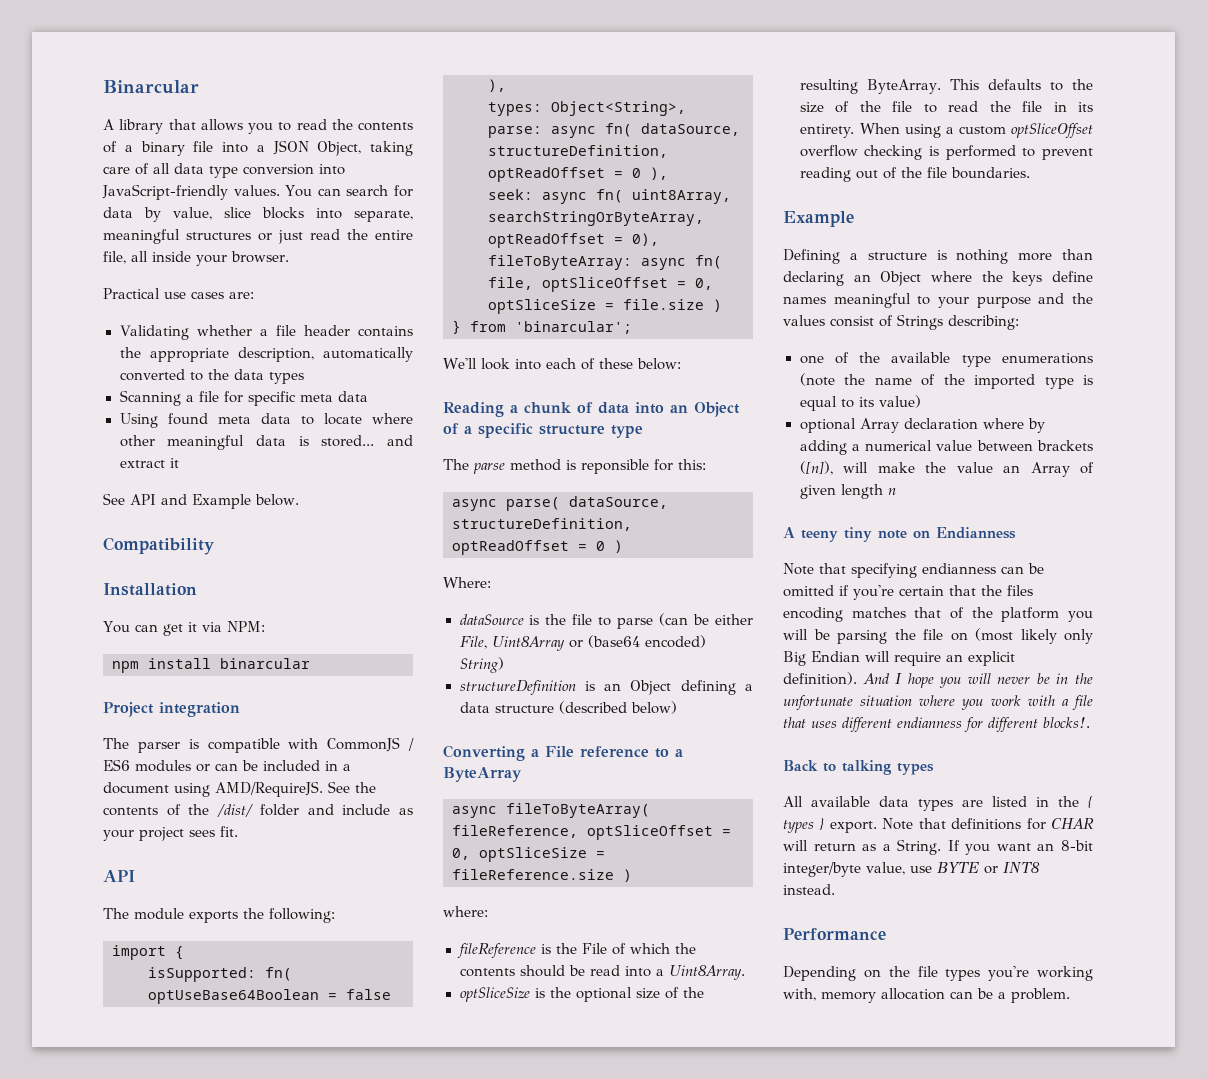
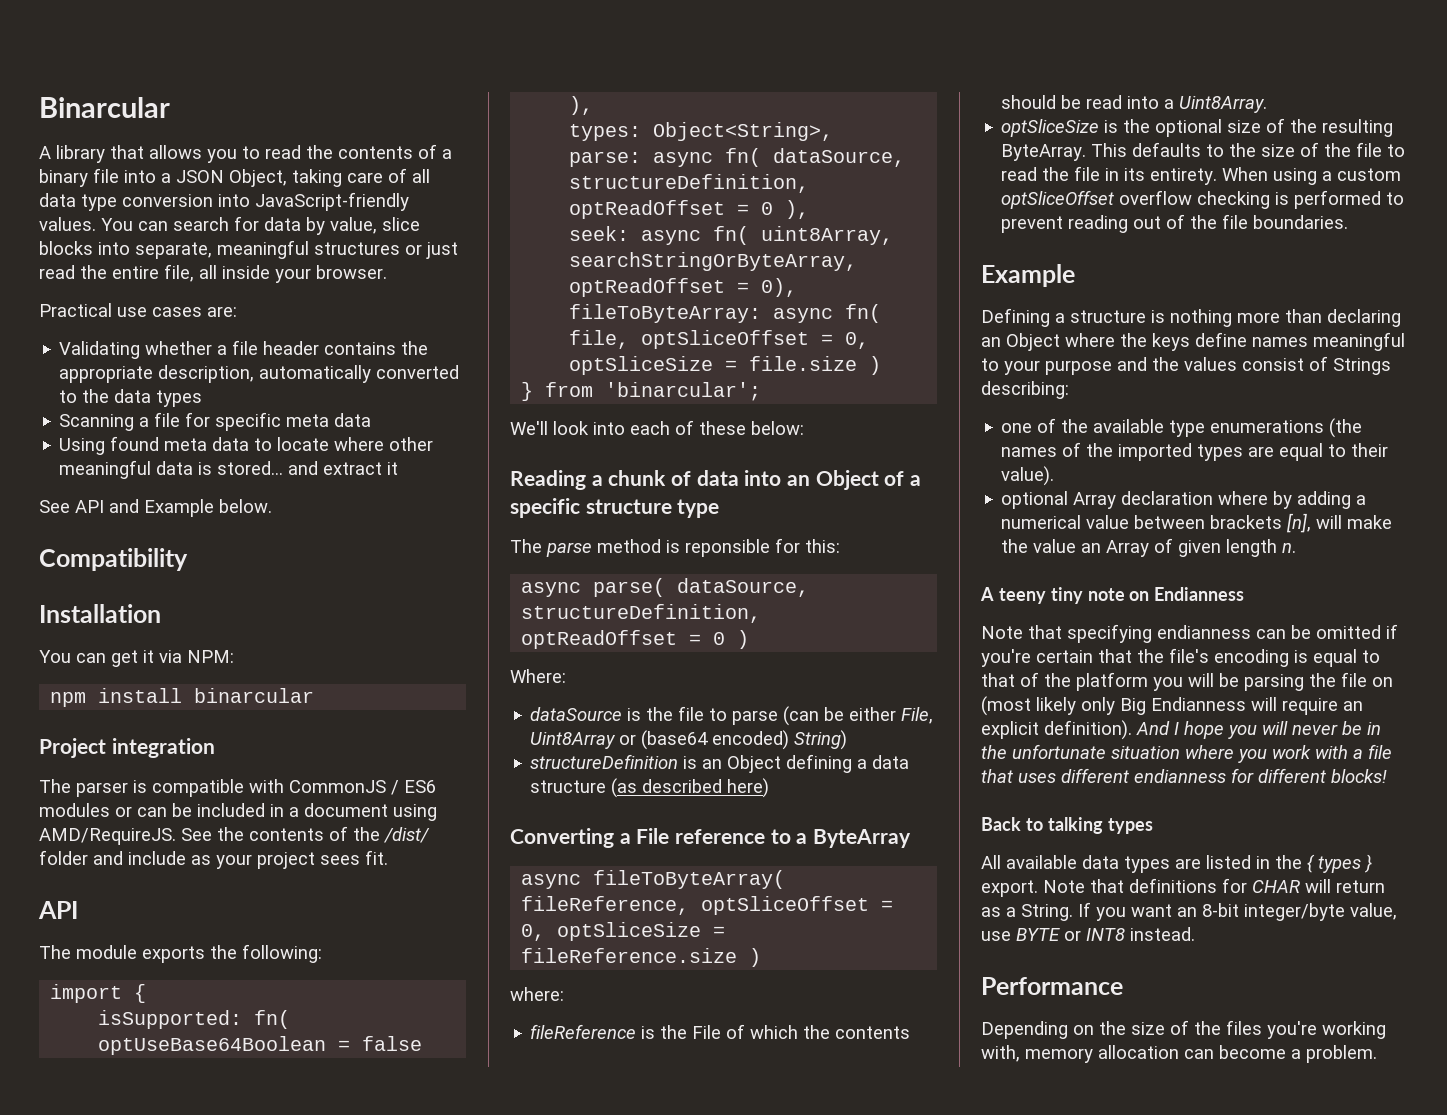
[558,701,677,714] (described below) -> [611,778,770,798] (as described here)
[799,373,1093,389] [799,395,921,411] (note the name of the imported type is equal to its value) -> [1329,418,1363,438] [1001,442,1389,461] [1001,466,1055,486] (the names of the imported types are equal to their value).
[799,461,833,475] ([n]), -> [1286,513,1312,533] [n],
[887,488,896,495] n -> [1282,543,1297,553] n.
[1007,585,1033,596] [783,607,906,622] files encoding matches -> [1169,648,1380,667] file's encoding is equal to
[811,651,860,662] Endian -> [1151,697,1246,711] Endianness
[1043,717,1090,728] blocks!. -> [1331,769,1387,783] blocks!
[917,966,981,981] file types -> [1131,1020,1262,1035] size of the files
[977,988,993,999] be -> [1219,1045,1286,1059] become

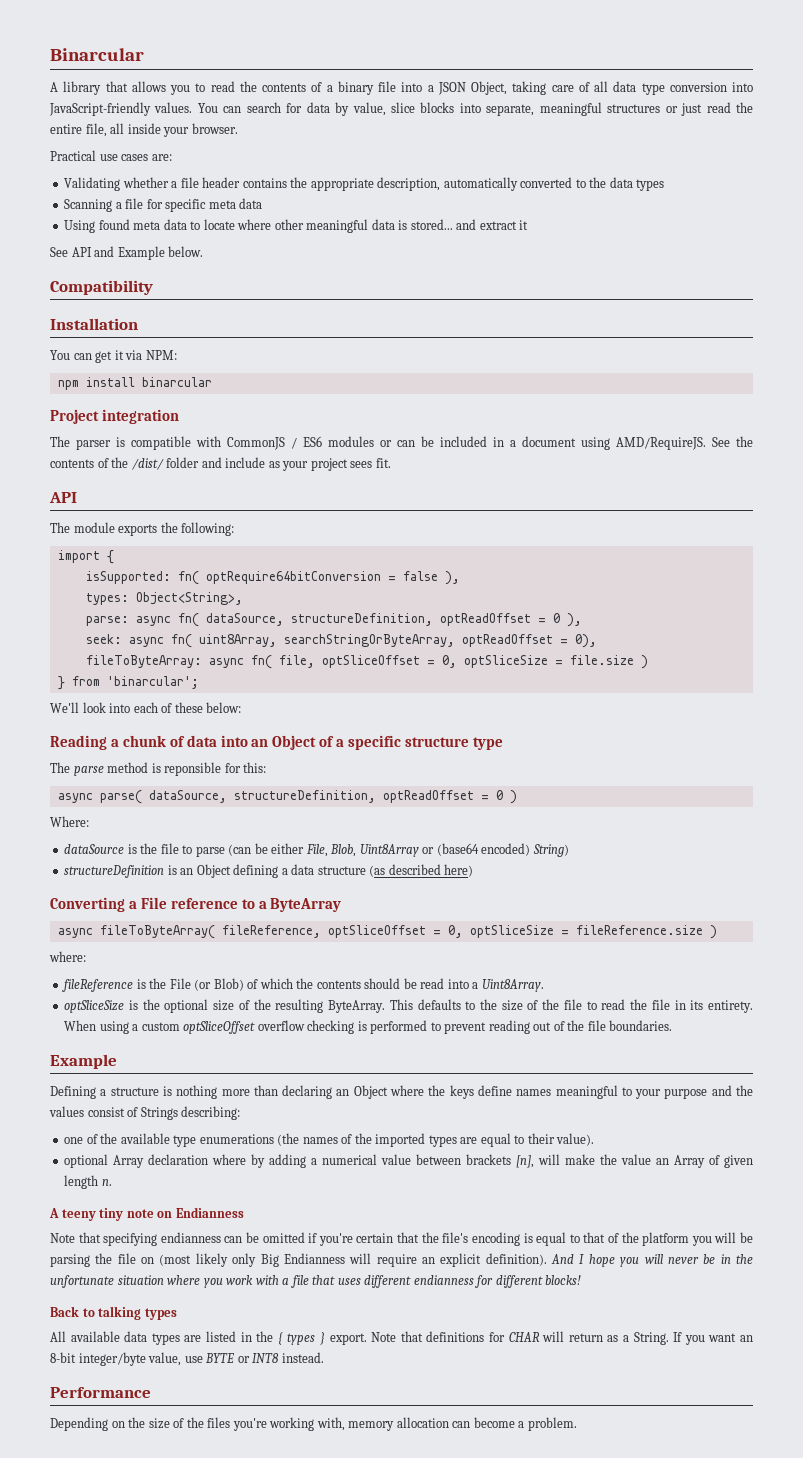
[98,1036,327,1055] optUseBase64Boolean -> [205,571,381,584] optRequire64bitConversion
(934, 715) none -> [330,844,357,857] Blob,
(722, 1032) none -> [194,978,244,991] (or Blob)

